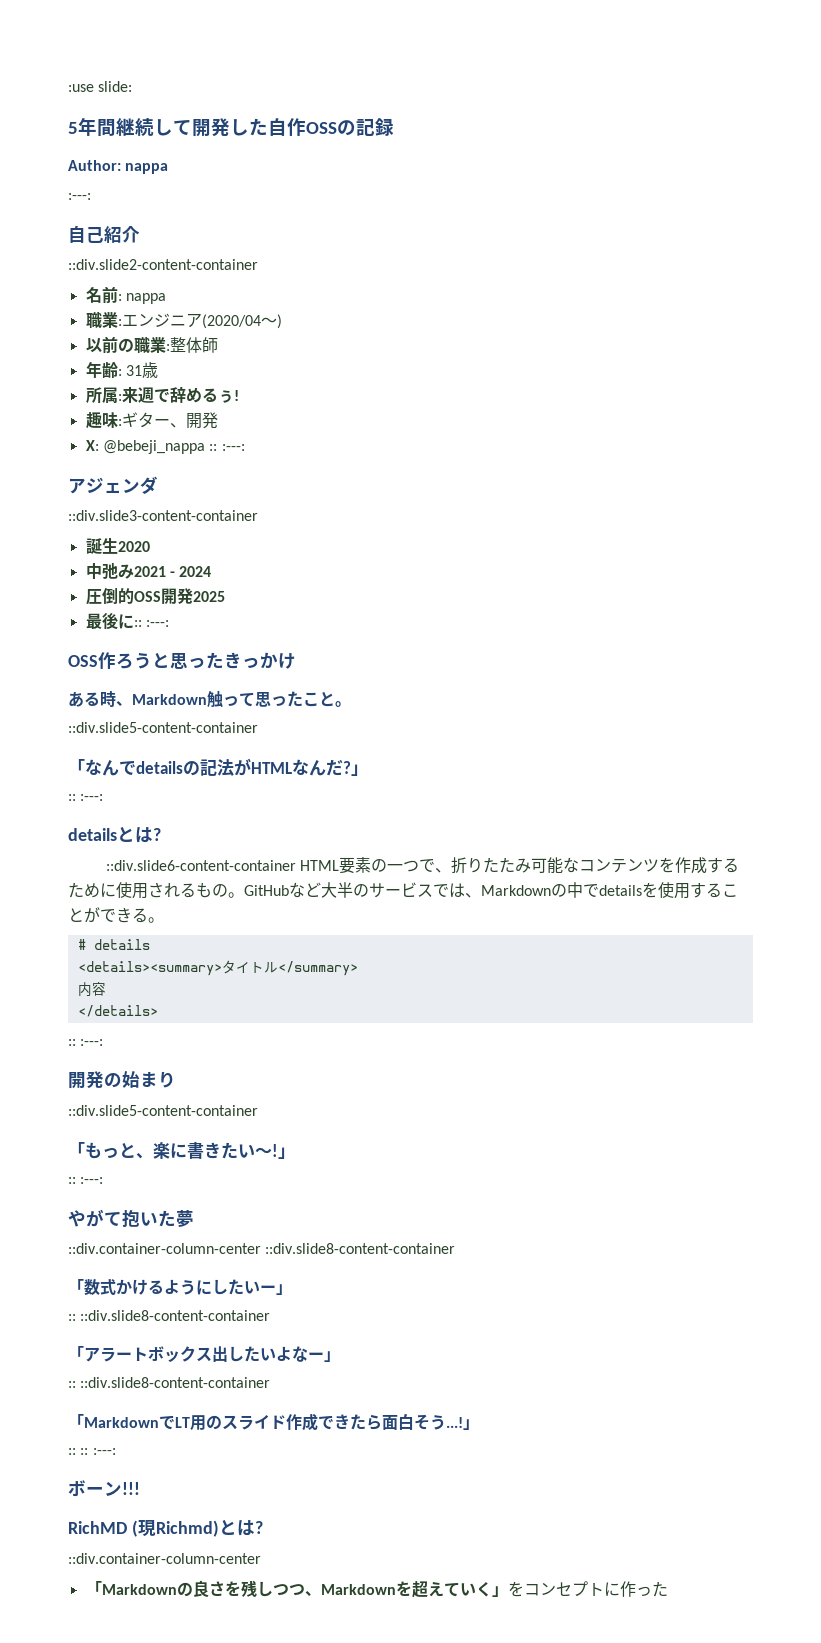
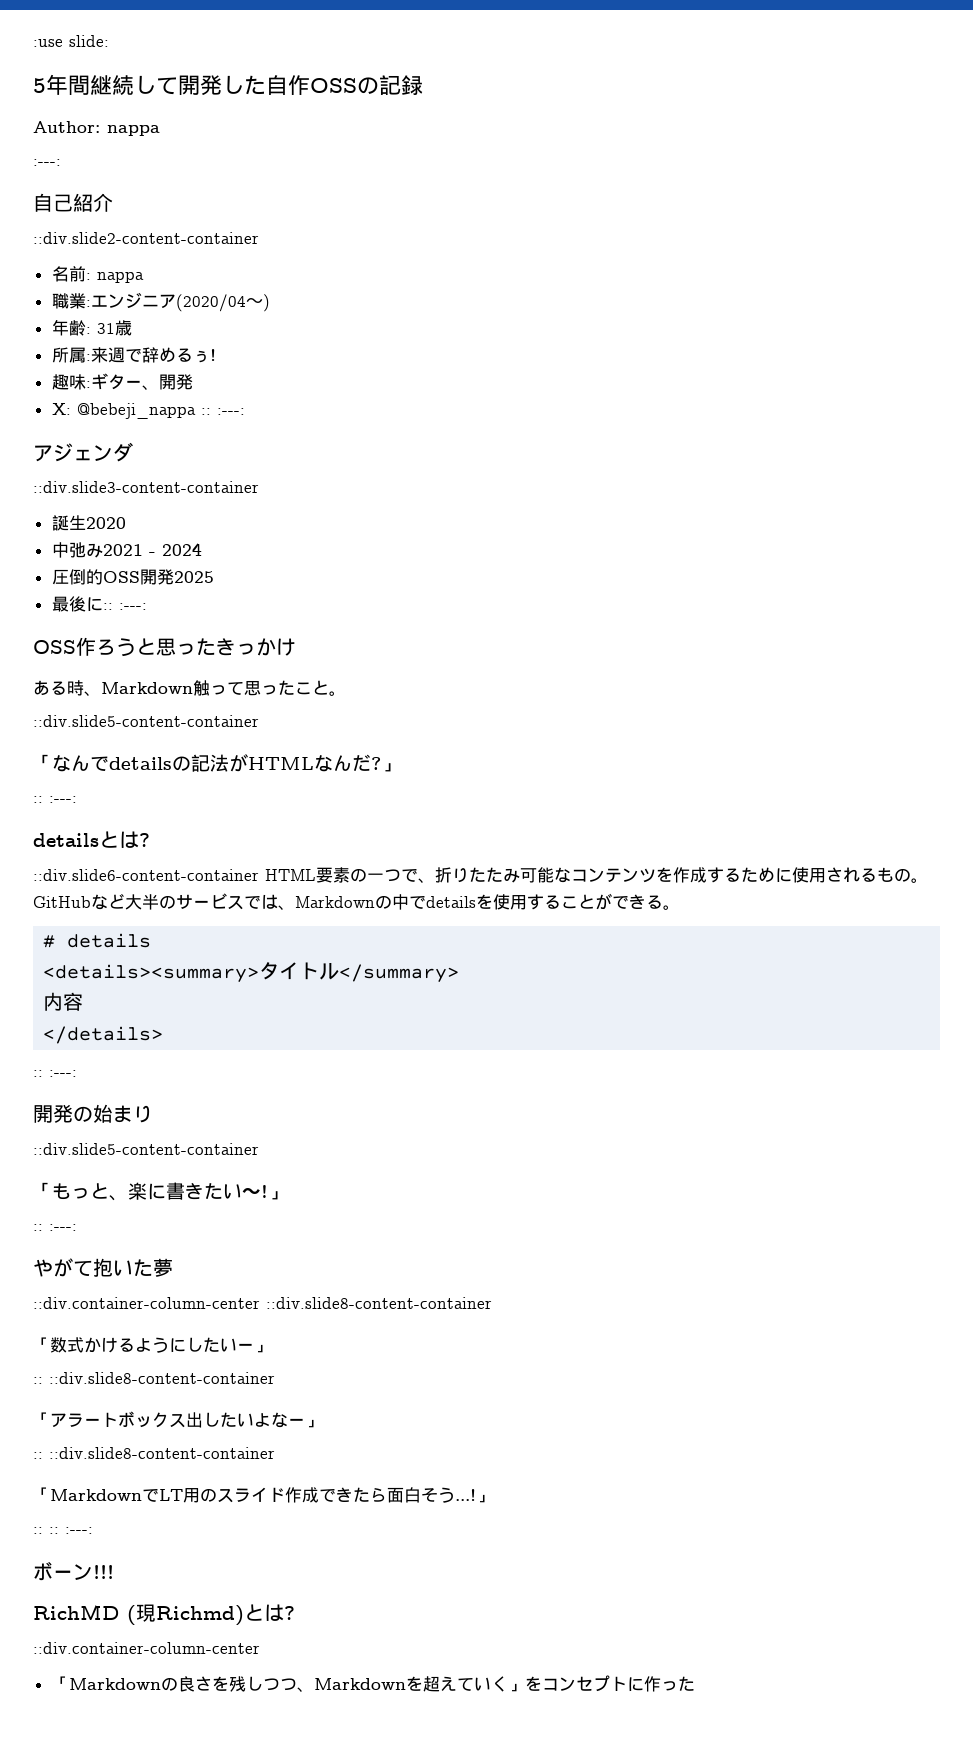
[85,336,218,354] // 以前の職業:整体師 -> (270, 303) none

